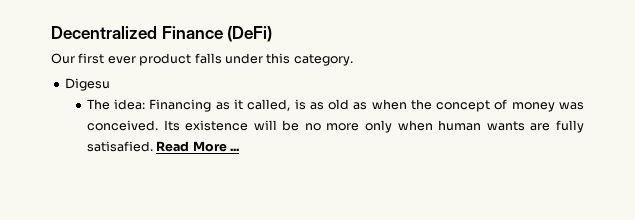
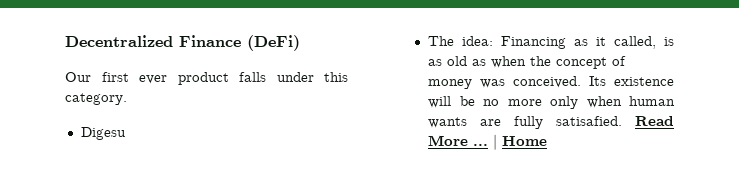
(240, 149) none -> [493,134,548,150] | Home

